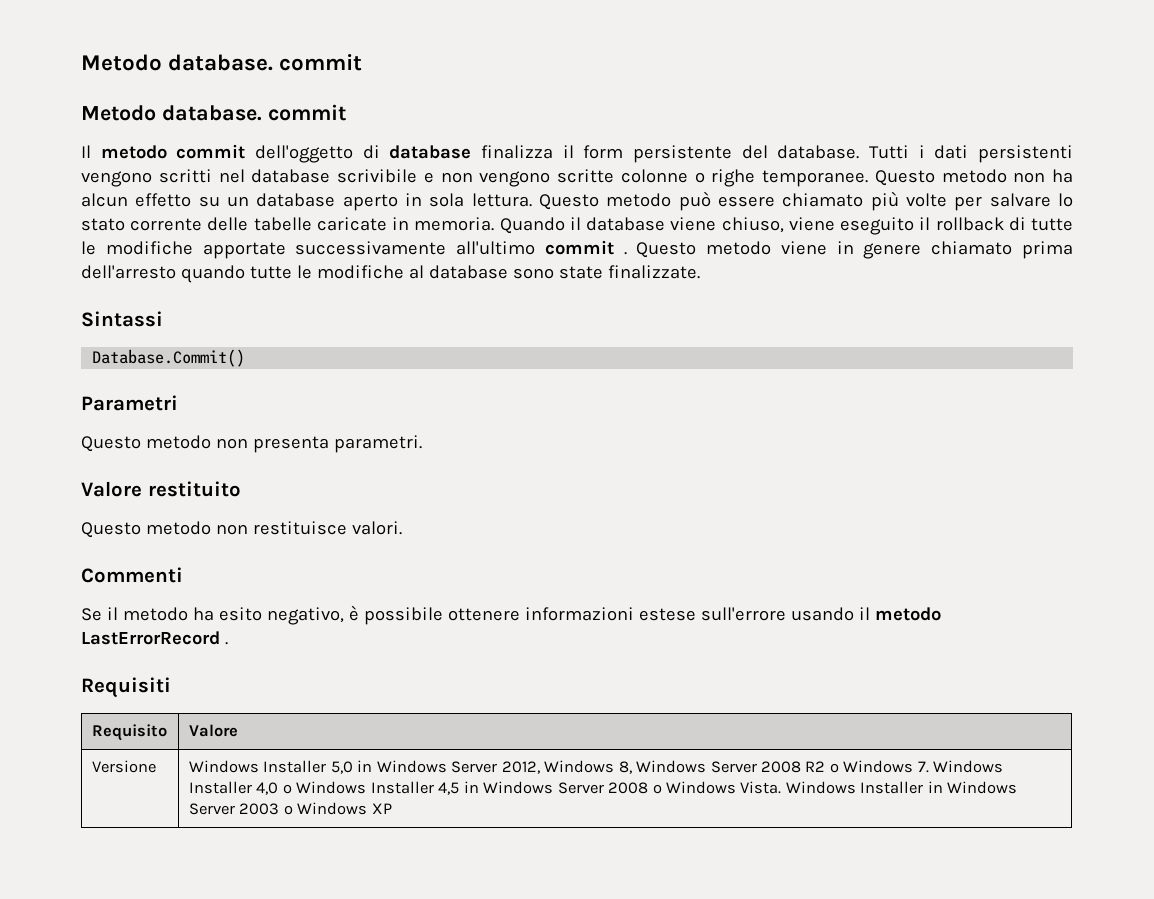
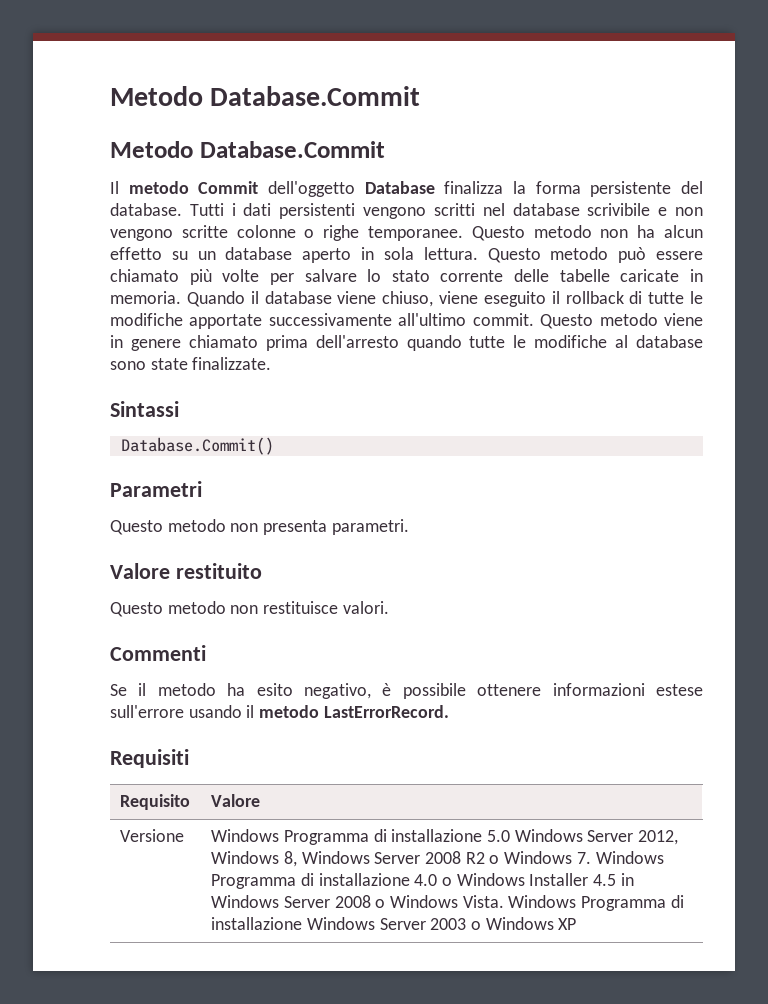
[81,54,363,71] [81,104,346,121] Metodo database. commit // Metodo database. commit -> [110,86,421,106] [110,141,385,158] Metodo Database.Commit // Metodo Database.Commit
[176,144,624,163] commit dell'oggetto di database finalizza il form -> [198,181,581,197] Commit dell'oggetto Database finalizza la forma
[544,240,627,255] commit . -> [472,313,534,326] commit.
[81,631,228,645] LastErrorRecord . -> [323,705,449,718] LastErrorRecord.
[263,760,373,774] Installer 5,0 in -> [283,829,510,845] Programma di installazione 5.0
[188,781,279,795] Installer 4,0 -> [211,873,438,889] Programma di installazione 4.0
[438,782,460,795] 4,5 -> [593,874,617,886] 4.5
[860,781,943,794] Installer in -> [581,895,684,911] [211,917,303,930] Programma di installazione

